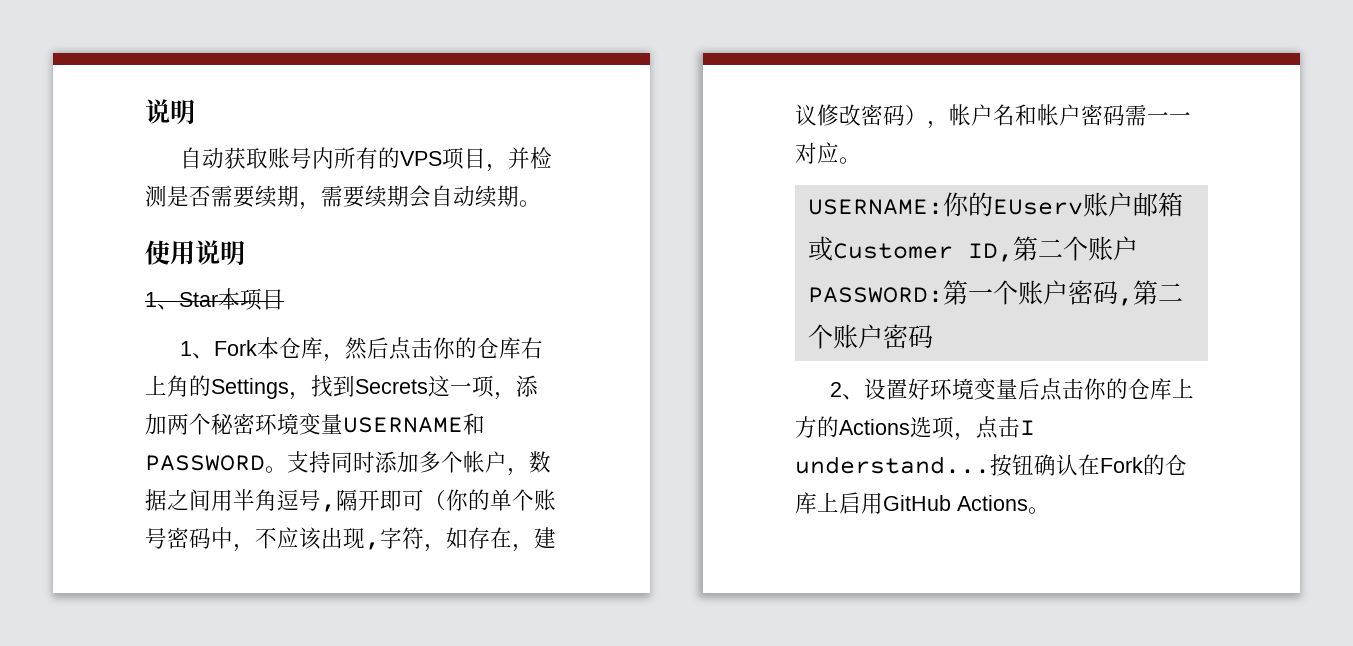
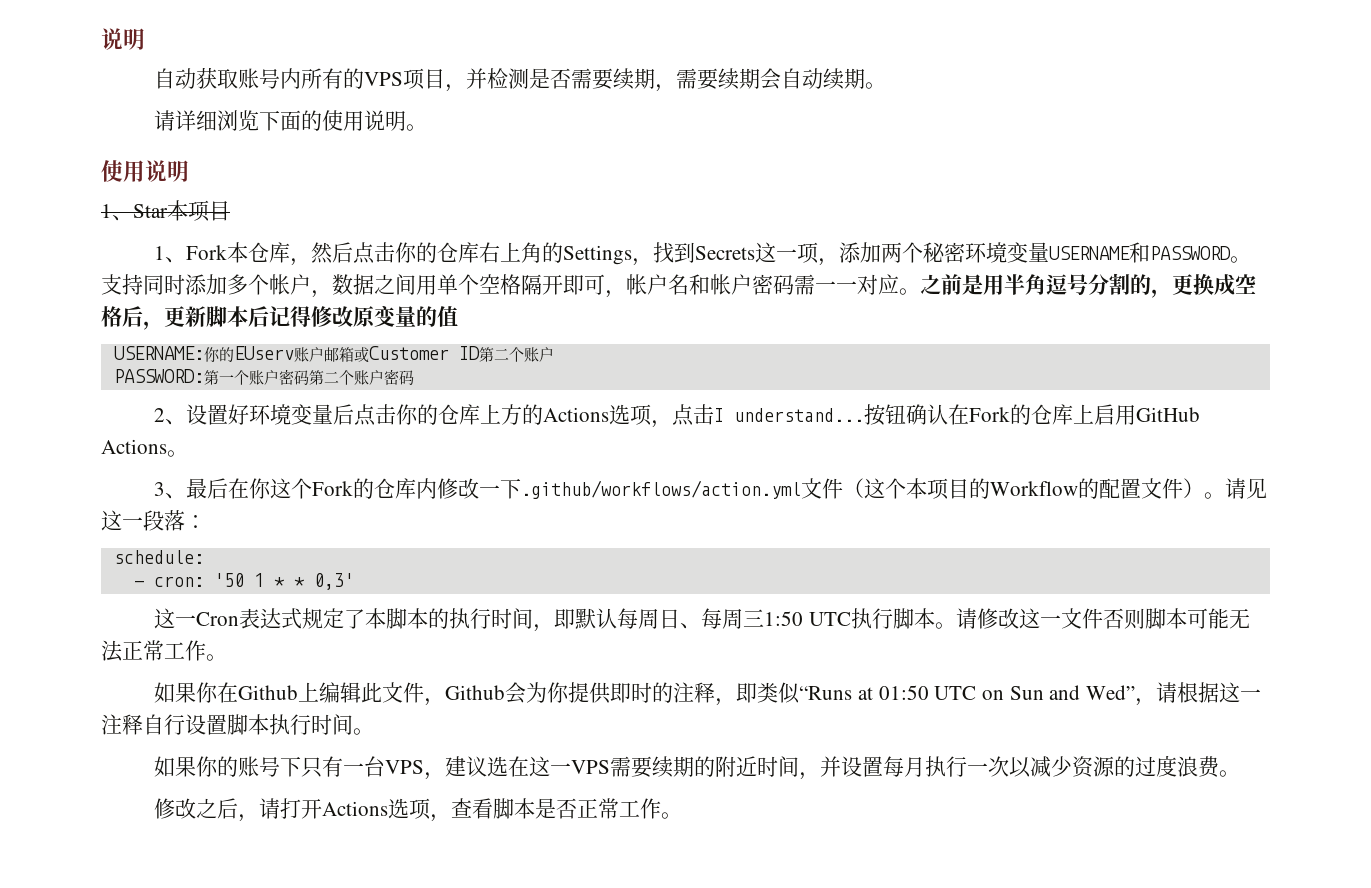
(541, 203) none -> [154,110,428,131] // 请详细浏览下面的使用说明。
[233,489,556,512] [145,527,556,552] [795,104,927,126] 半角逗号,隔开即可（你的单个账号密码中，不应该出现,字符，如存在，建议修改密码） -> [437,274,605,295] 单个空格隔开即可
(861, 160) none -> [920,273,1256,298] [101,305,458,330] 之前是用半角逗号分割的，更换成空格后，更新脚本后记得修改原变量的值
[967,243,1013,262] ID, -> [458,346,480,360] ID
[1117,298,1133,306] , -> (309, 377) none
(1050, 510) none -> [154,478,1268,500] [101,510,206,531] [113,550,204,564] [133,573,354,590] [154,608,1250,632] [101,640,227,662] [154,682,1261,706] [101,714,374,735] [154,755,1241,780] [154,798,683,822] // 3、最后在你这个Fork的仓库内修改一下.github/workflows/action.yml文件（这个本项目的Workflow的配置文件）。请见这一段落： // schedule: // - cron: '50 1 * * 0,3' // 这一Cron表达式规定了本脚本的执行时间，即默认每周日、每周三1:50 UTC执行脚本。请修改这一文件否则脚本可能无法正常工作。 // 如果你在Github上编辑此文件，Github会为你提供即时的注释，即类似“Runs at 01:50 UTC on Sun and Wed”，请根据这一注释自行设置脚本执行时间。 // 如果你的账号下只有一台VPS，建议选在这一VPS需要续期的附近时间，并设置每月执行一次以减少资源的过度浪费。 // 修改之后，请打开Actions选项，查看脚本是否正常工作。

